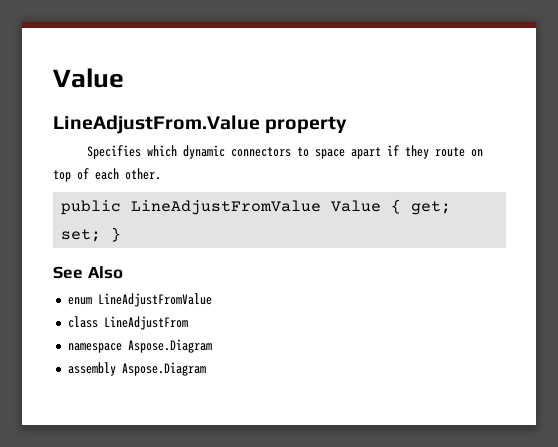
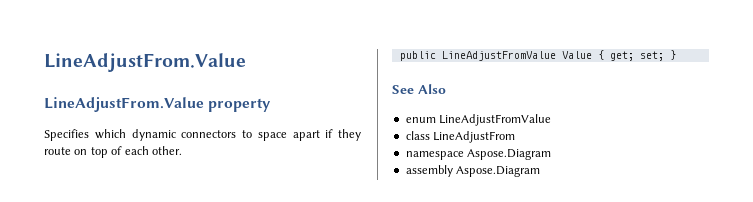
[53,68,124,88] Value -> [44,53,246,72] LineAdjustFrom.Value

